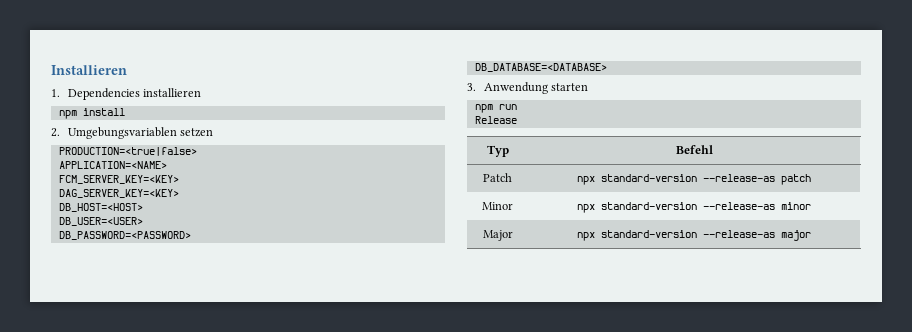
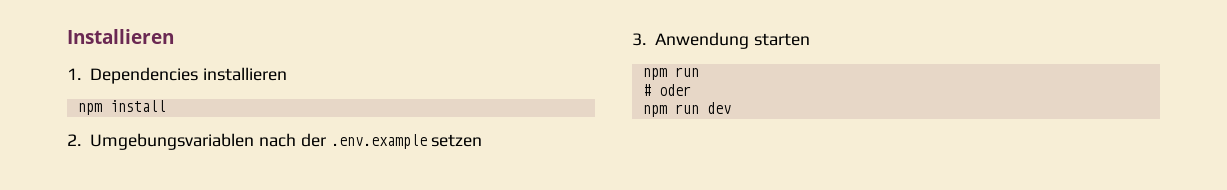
[180,128,214,137] [58,147,197,156] [58,161,167,169] [58,175,179,184] [58,189,179,198] [58,203,143,212] [58,217,143,226] [58,231,191,240] [474,63,607,72] setzen // PRODUCTION=<true|false> // APPLICATION=<NAME> // FCM_SERVER_KEY=<KEY> // DAG_SERVER_KEY=<KEY> // DB_HOST=<HOST> // DB_USER=<USER> // DB_PASSWORD=<PASSWORD> // DB_DATABASE=<DATABASE> -> [259,133,483,149] nach der .env.example setzen
[474,116,517,124] [486,145,509,157] [675,145,713,154] [483,173,512,182] [577,174,811,185] [482,202,513,210] [577,202,811,213] [482,230,513,241] [577,230,811,241] Release // Typ | Befehl // Patch | npx standard-version --release-as patch // Minor | npx standard-version --release-as minor // Major | npx standard-version --release-as major -> [642,84,691,96] [642,102,731,117] # oder // npm run dev

